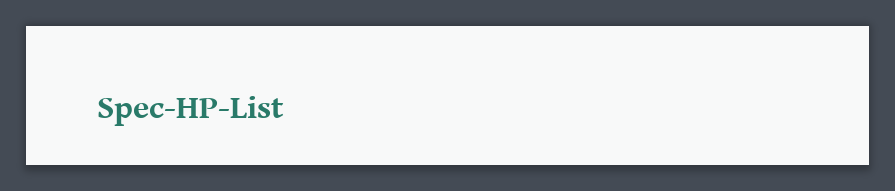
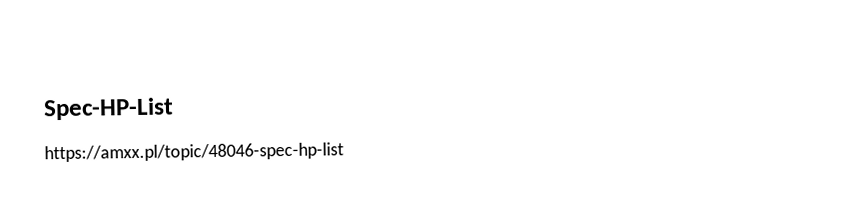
(284, 111) none -> [44,142,344,163] // https://amxx.pl/topic/48046-spec-hp-list

